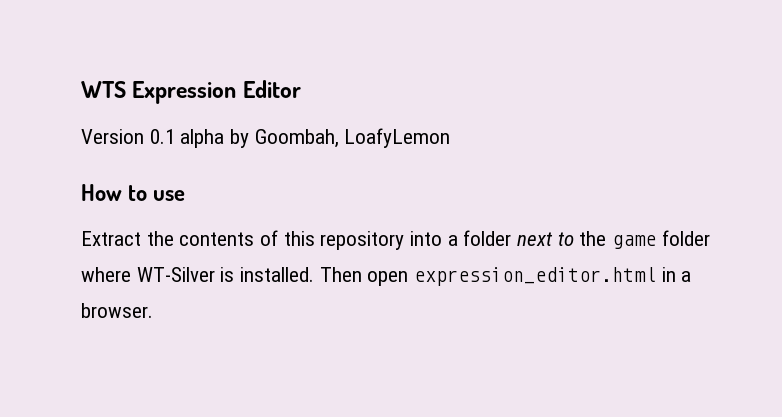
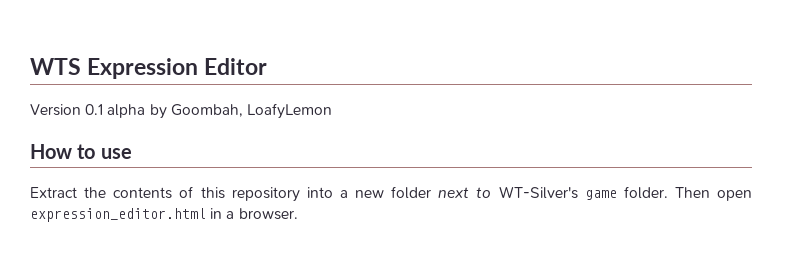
(458, 240) none -> [355,190,384,198] new
[579,230,710,249] [81,267,315,282] the game folder where WT-Silver is installed. -> [498,186,668,200] WT-Silver's game folder.

